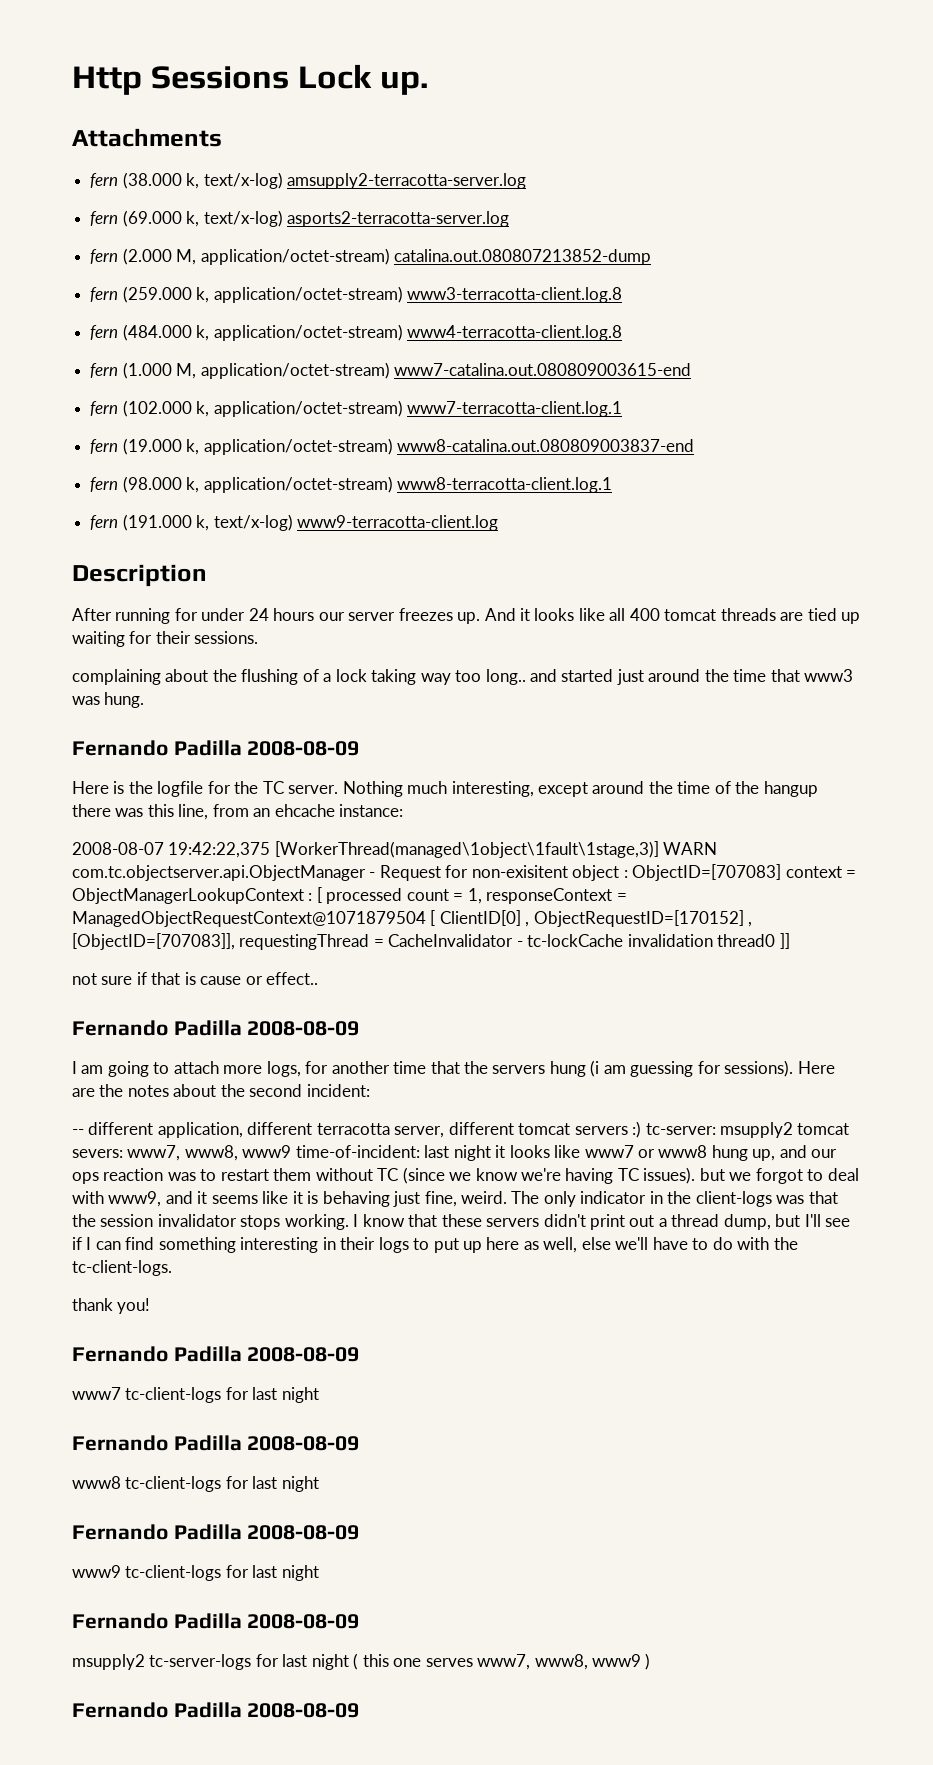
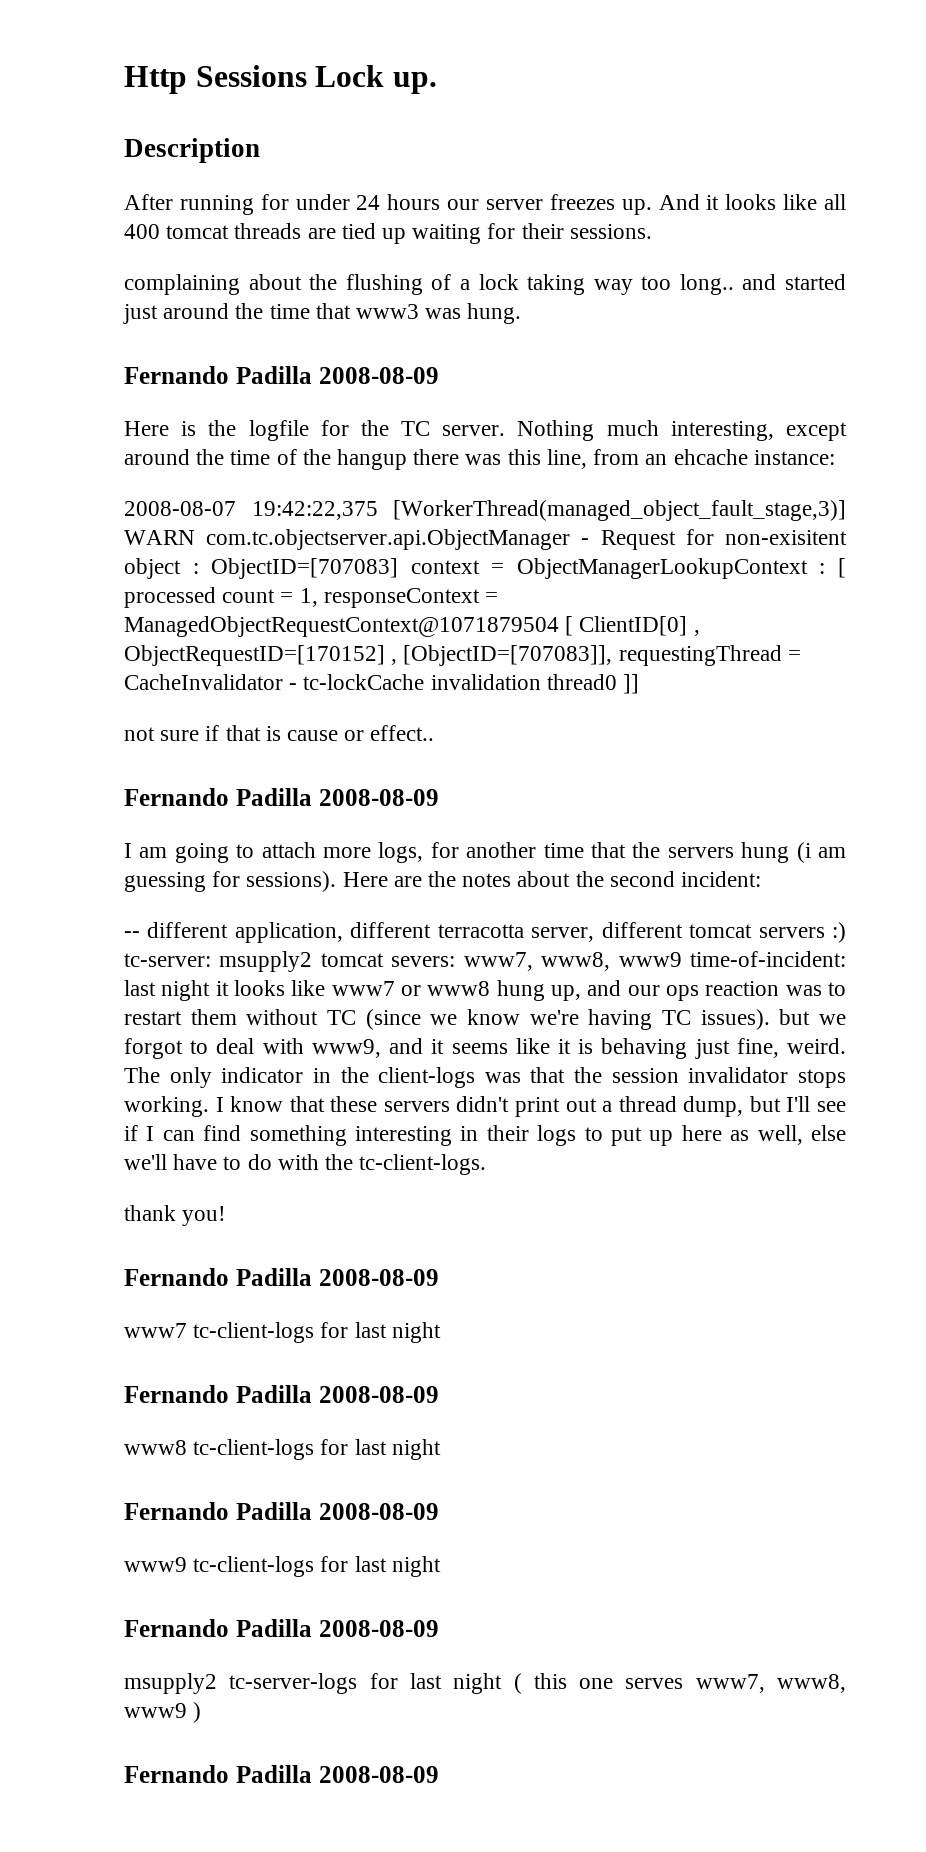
[72,128,222,147] [90,172,526,189] [90,210,509,227] [90,248,651,265] [90,286,622,303] [90,324,622,341] [90,362,691,379] [90,400,622,417] [90,438,694,455] [90,476,612,493] [90,514,498,531] // Attachments // fern (38.000 k, text/x-log) amsupply2-terracotta-server.log // fern (69.000 k, text/x-log) asports2-terracotta-server.log // fern (2.000 M, application/octet-stream) catalina.out.080807213852-dump // fern (259.000 k, application/octet-stream) www3-terracotta-client.log.8 // fern (484.000 k, application/octet-stream) www4-terracotta-client.log.8 // fern (1.000 M, application/octet-stream) www7-catalina.out.080809003615-end // fern (102.000 k, application/octet-stream) www7-terracotta-client.log.1 // fern (19.000 k, application/octet-stream) www8-catalina.out.080809003837-end // fern (98.000 k, application/octet-stream) www8-terracotta-client.log.1 // fern (191.000 k, text/x-log) www9-terracotta-client.log -> (437, 83) none
[274,841,659,858] [WorkerThread(managed\1object\1fault\1stage,3)] -> [393,500,846,521] [WorkerThread(managed_object_fault_stage,3)]

